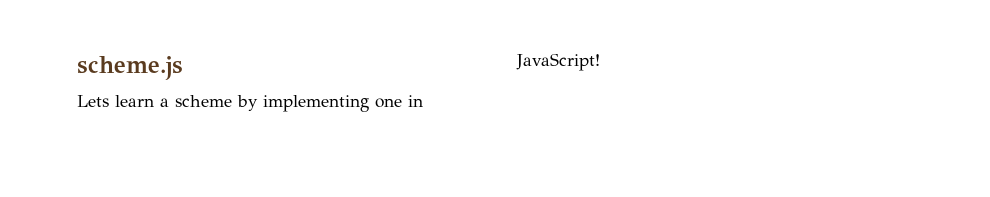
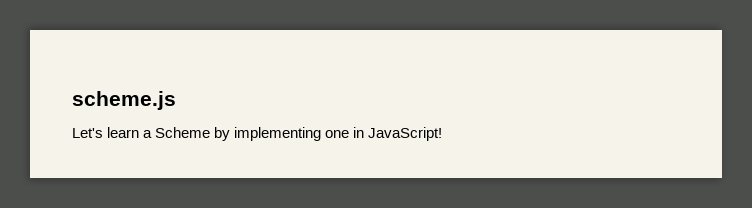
[77,95,109,107] Lets -> [72,128,103,138] Let's
[175,95,232,107] scheme -> [155,127,211,138] Scheme

